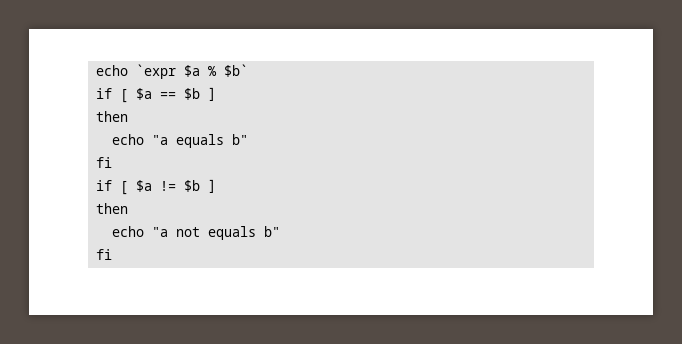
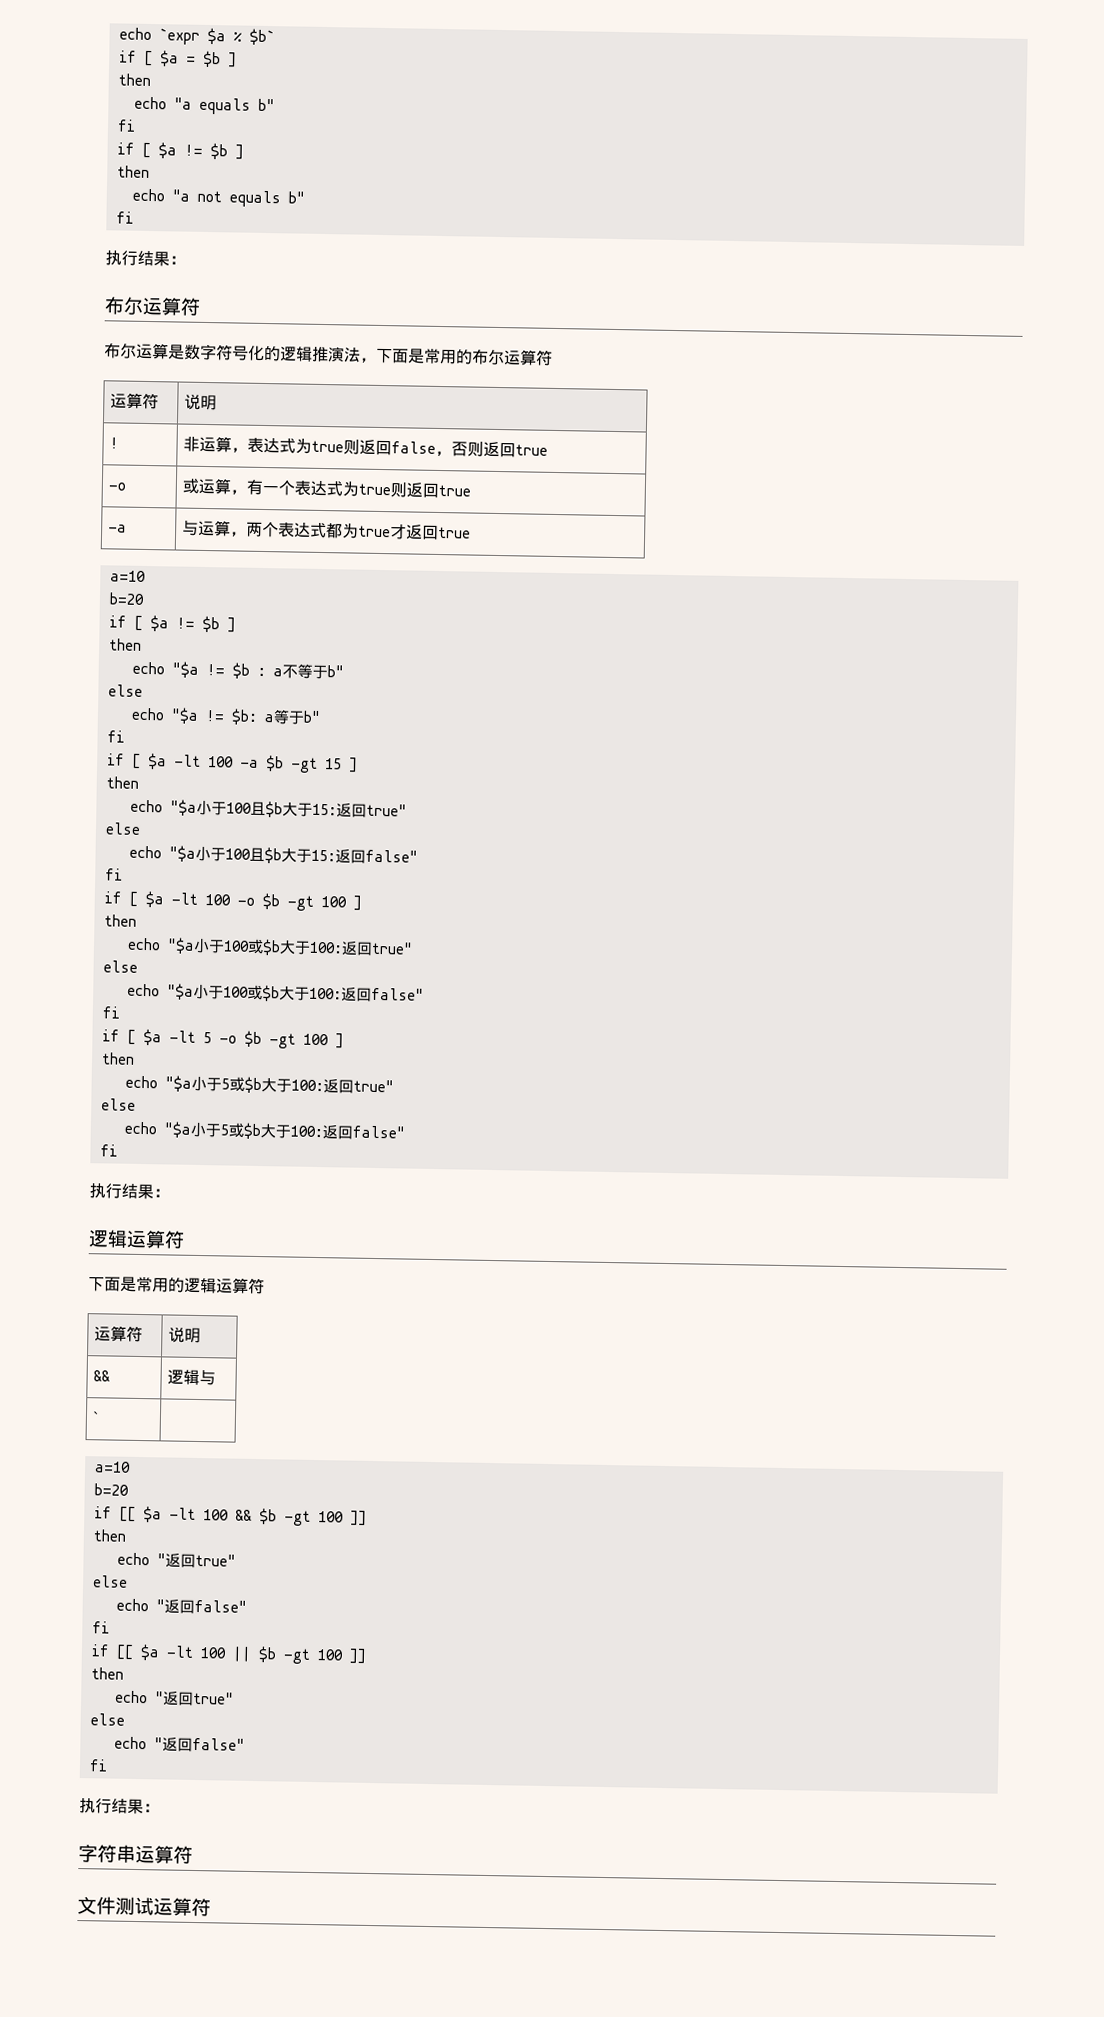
[160,92,177,99] == -> [185,56,196,64] =
(113, 254) none -> [105,250,186,267] [104,296,201,316] [104,342,553,366] [110,392,160,410] [184,393,218,411] [109,437,120,449] [183,436,549,458] [108,482,127,491] [182,478,472,499] [108,524,128,533] [182,520,472,540] [109,570,146,582] [108,592,145,605] [108,615,236,633] [108,638,142,651] [131,661,344,680] [107,684,143,697] [130,707,321,725] [106,730,125,743] [106,753,358,773] [105,776,139,789] [129,799,407,818] [104,822,141,835] [128,845,418,864] [104,868,123,881] [103,891,362,911] [103,914,137,927] [126,937,413,956] [102,960,138,973] [126,983,424,1002] [101,1006,120,1019] [101,1029,344,1049] [100,1052,135,1065] [124,1075,394,1094] [100,1098,136,1111] [123,1121,405,1140] [99,1144,118,1157] [89,1183,170,1200] [88,1229,185,1249] [88,1276,265,1295] [94,1325,144,1343] [168,1326,202,1344] [93,1370,111,1382] [167,1369,217,1386] [92,1411,100,1424] [94,1461,131,1473] [93,1483,129,1496] [93,1506,367,1526] [92,1529,127,1542] [116,1552,236,1568] [92,1575,128,1588] [115,1598,247,1614] [91,1621,110,1634] [90,1644,367,1664] [90,1667,124,1680] [114,1690,234,1706] [89,1713,125,1726] [113,1736,245,1752] [88,1759,108,1772] [79,1798,160,1815] [78,1844,193,1864] [77,1896,211,1917] // 执行结果： // 布尔运算符 // 布尔运算是数字符号化的逻辑推演法，下面是常用的布尔运算符 // 运算符 | 说明 // ! | 非运算，表达式为true则返回false，否则返回true // -o | 或运算，有一个表达式为true则返回true // -a | 与运算，两个表达式都为true才返回true // a=10 // b=20 // if [ $a != $b ] // then // echo "$a != $b : a不等于b" // else // echo "$a != $b: a等于b" // fi // if [ $a -lt 100 -a $b -gt 15 ] // then // echo "$a小于100且$b大于15:返回true" // else // echo "$a小于100且$b大于15:返回false" // fi // if [ $a -lt 100 -o $b -gt 100 ] // then // echo "$a小于100或$b大于100:返回true" // else // echo "$a小于100或$b大于100:返回false" // fi // if [ $a -lt 5 -o $b -gt 100 ] // then // echo "$a小于5或$b大于100:返回true" // else // echo "$a小于5或$b大于100:返回false" // fi // 执行结果： // 逻辑运算符 // 下面是常用的逻辑运算符 // 运算符 | 说明 // && | 逻辑与 // ` | // a=10 // b=20 // if [[ $a -lt 100 && $b -gt 100 ]] // then // echo "返回true" // else // echo "返回false" // fi // if [[ $a -lt 100 || $b -gt 100 ]] // then // echo "返回true" // else // echo "返回false" // fi // 执行结果： // 字符串运算符 // 文件测试运算符

